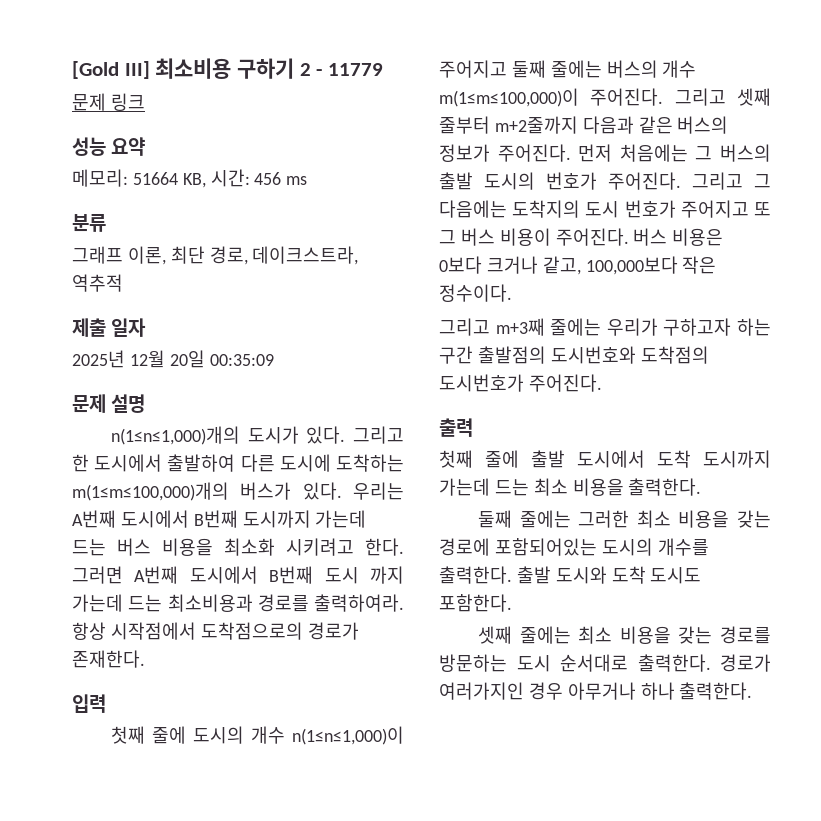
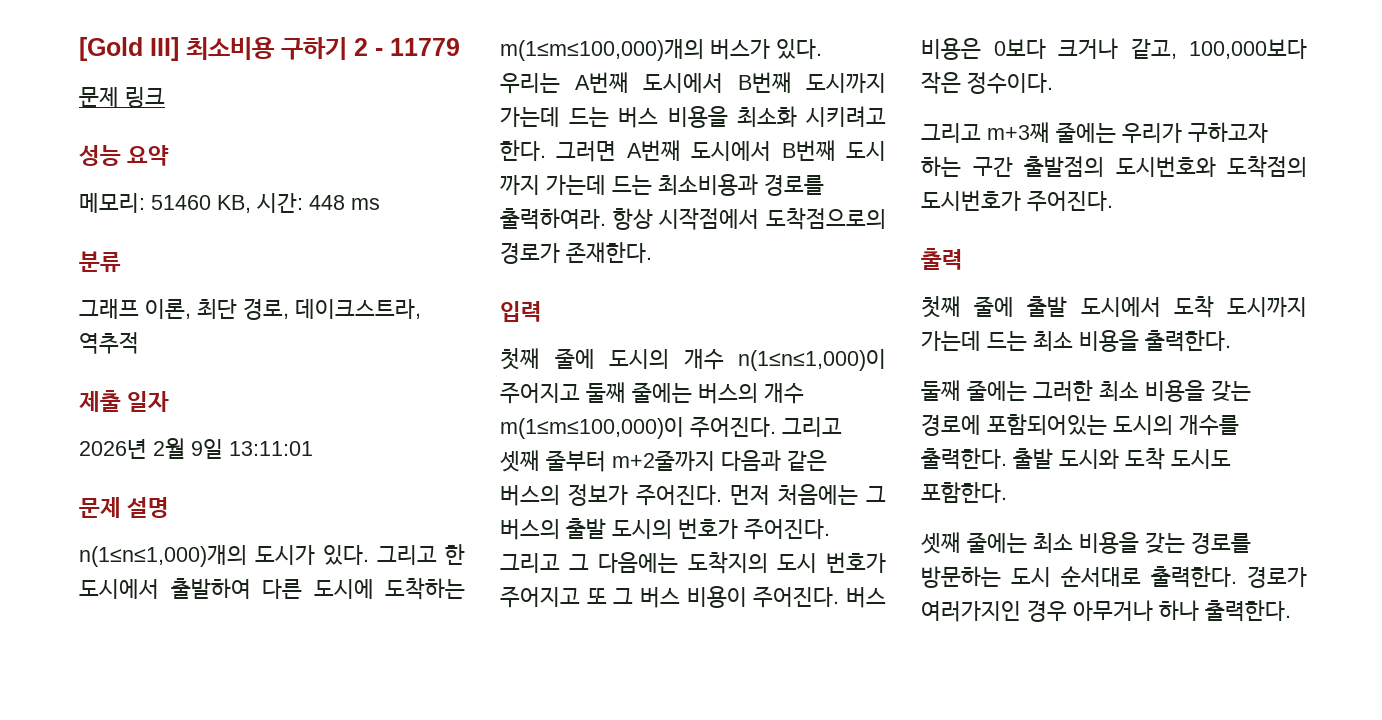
[132,172,178,185] 51664 -> [151,195,211,210] 51460
[254,172,282,185] 456 -> [309,195,345,210] 448
[72,350,274,368] 2025년 12월 20일 00:35:09 -> [79,438,313,459] 2026년 2월 9일 13:11:01

